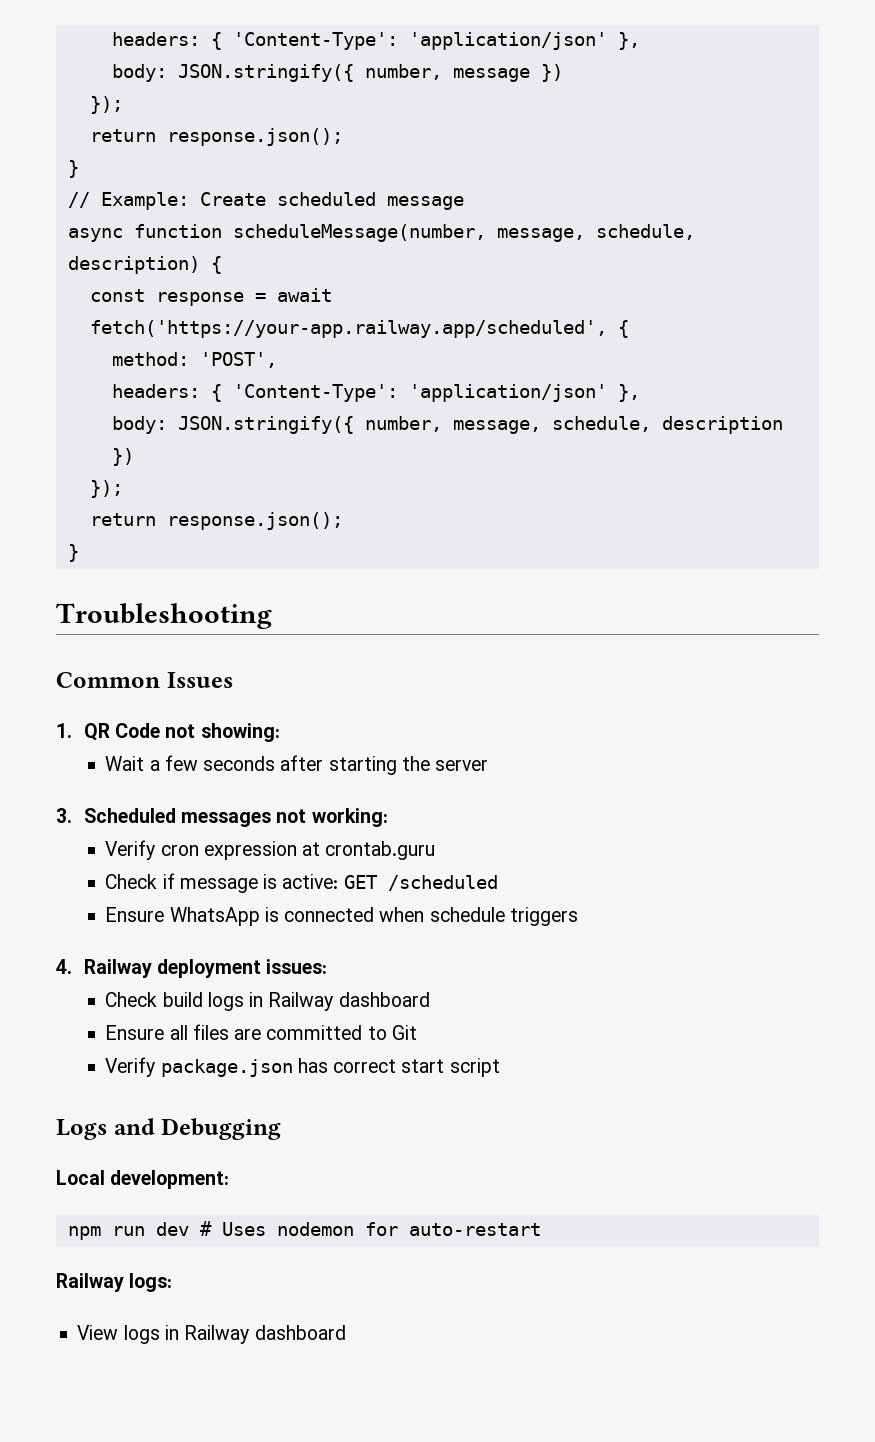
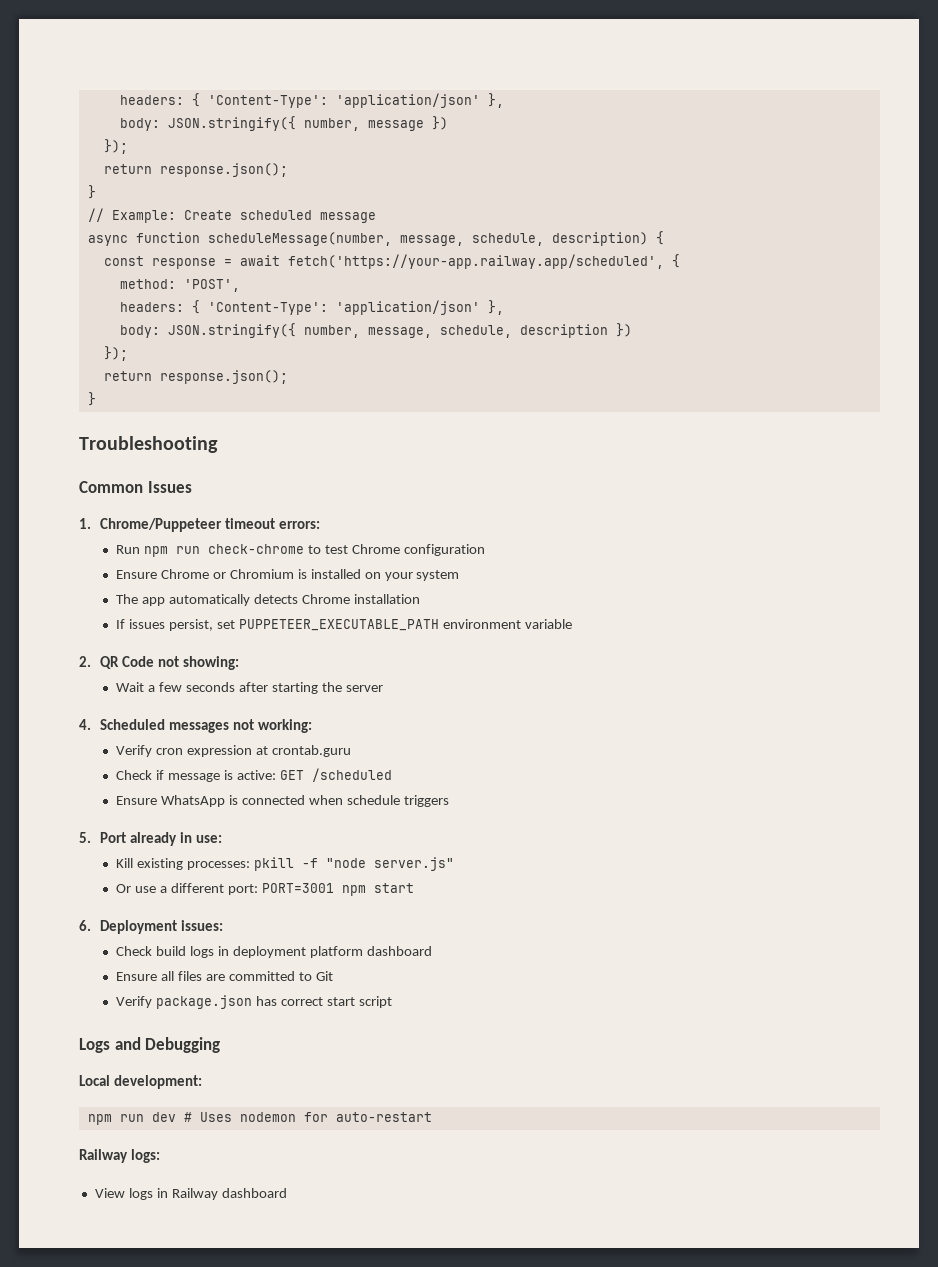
(72, 730) none -> [100,518,321,532] [116,544,485,557] [116,569,460,581] [116,594,420,606] [116,619,572,631] [79,656,91,667] Chrome/Puppeteer timeout errors: // Run npm run check-chrome to test Chrome configuration // Ensure Chrome or Chromium is installed on your system // The app automatically detects Chrome installation // If issues persist, set PUPPETEER_EXECUTABLE_PATH environment variable // 2.
[56,808,72,823] 3. -> [79,719,91,730] 4.
[56,959,262,978] 4. Railway deployment -> [79,832,222,846] [116,857,454,871] [116,883,414,896] [79,920,178,934] 5. Port already in use: // Kill existing processes: pkill -f "node server.js" // Or use a different port: PORT=3001 npm start // 6. Deployment
[268,992,334,1011] Railway -> [232,946,363,958] deployment platform

